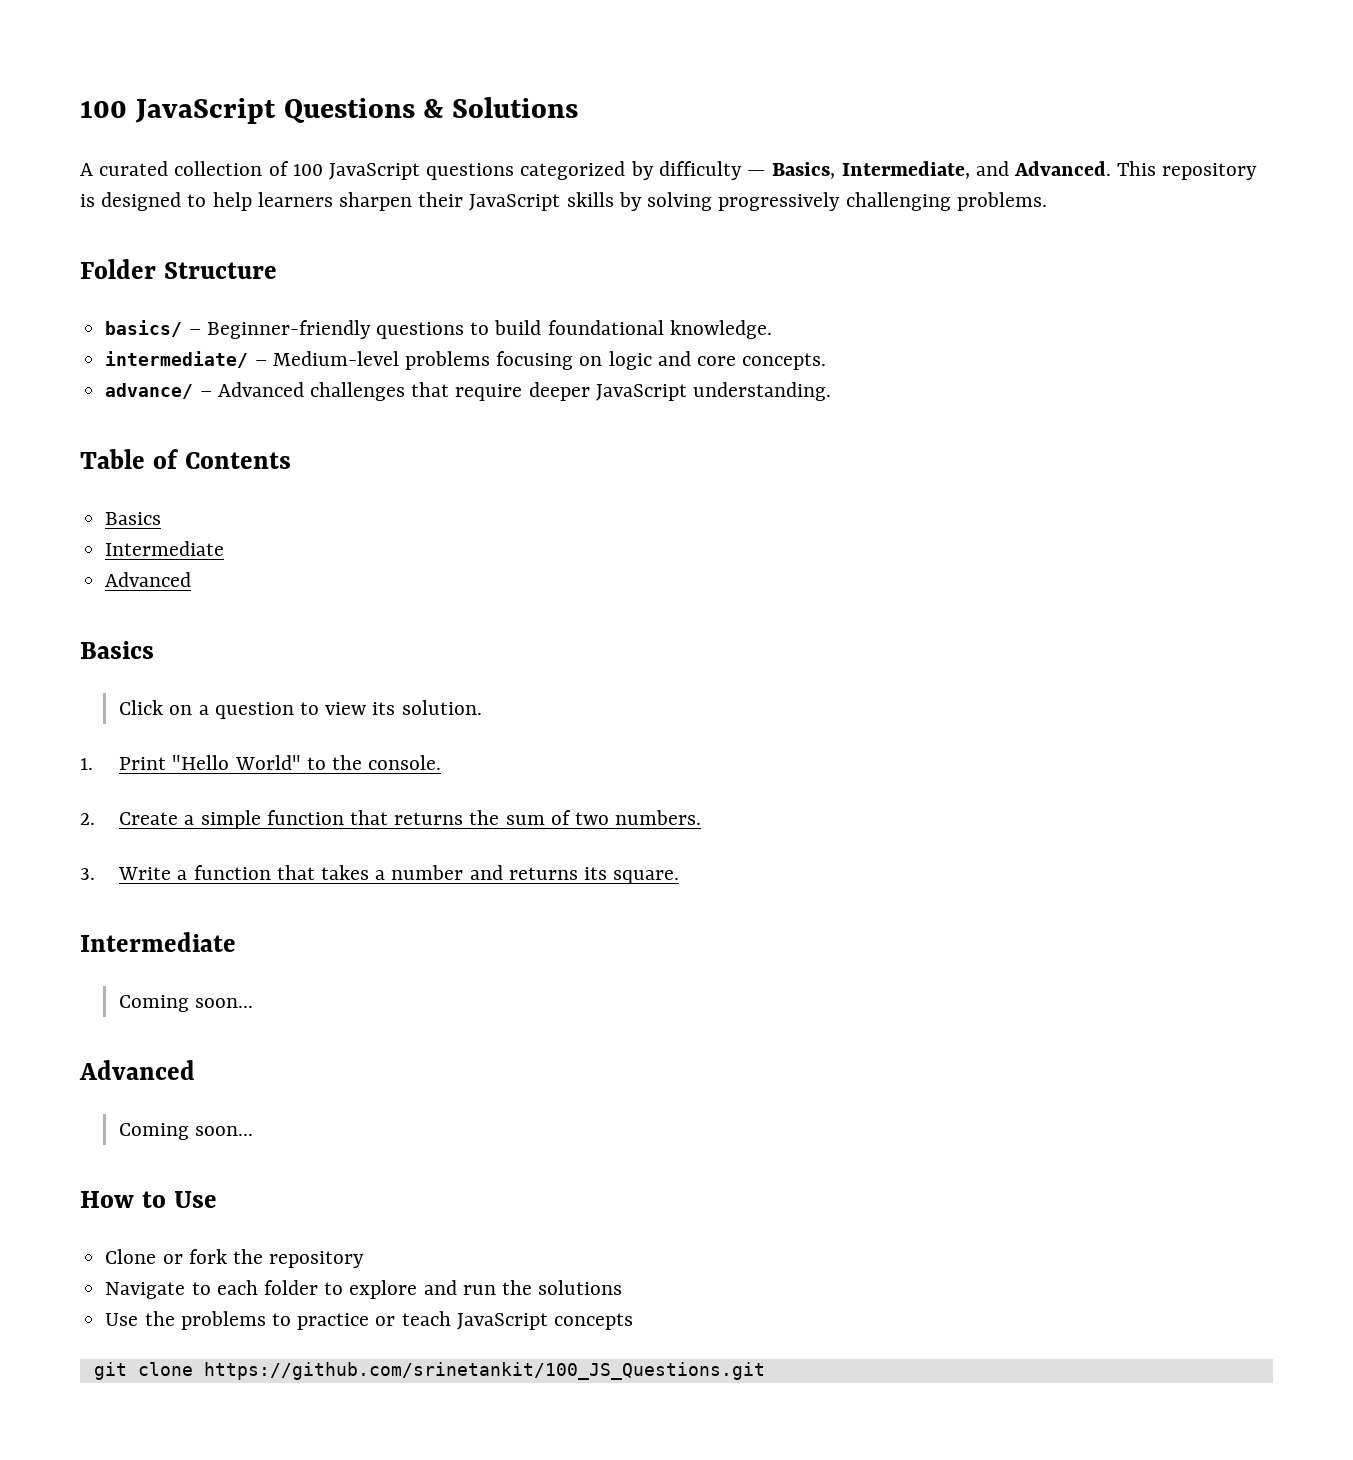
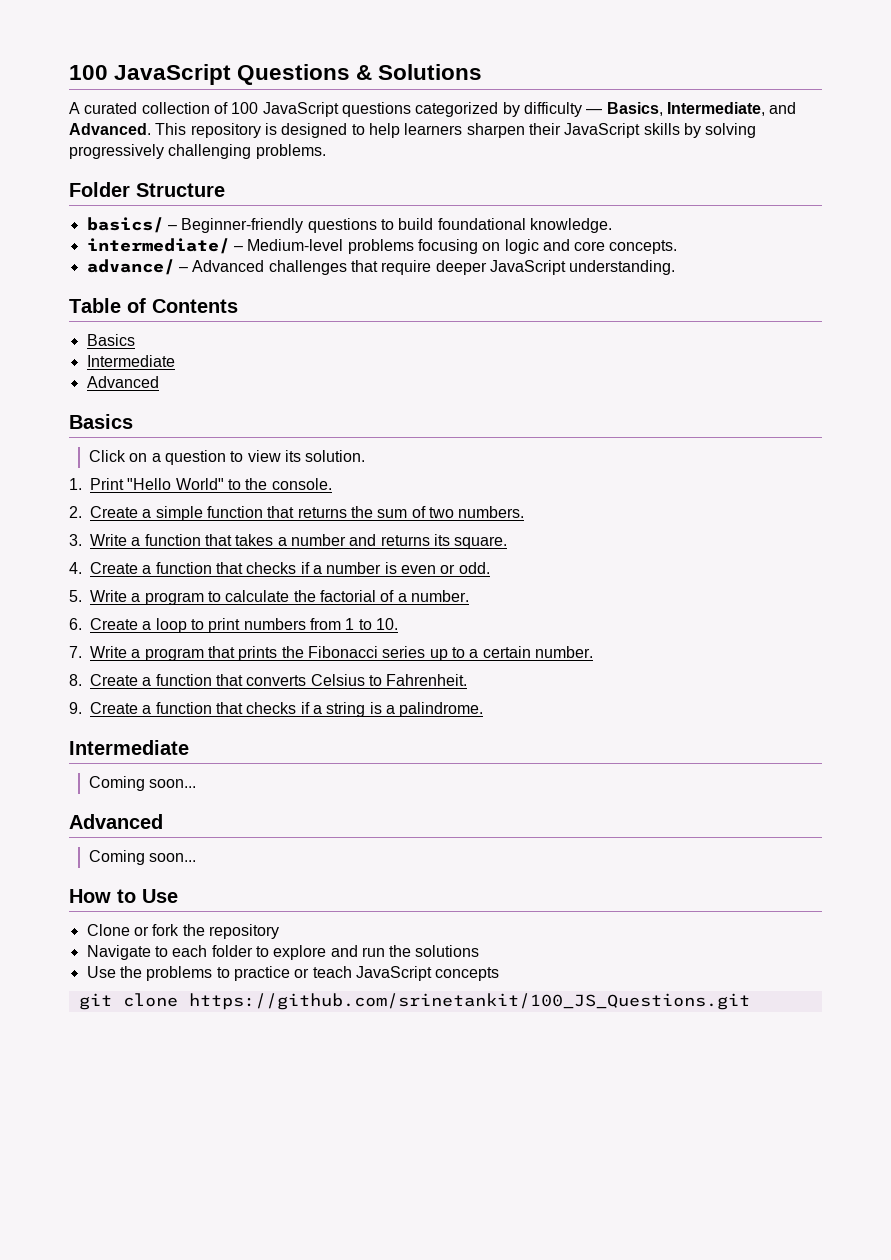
(680, 877) none -> [69,562,490,574] [69,590,469,605] [69,618,398,633] [69,646,593,661] [69,674,468,686] [69,702,484,717] // 4. Create a function that checks if a number is even or odd. // 5. Write a program to calculate the factorial of a number. // 6. Create a loop to print numbers from 1 to 10. // 7. Write a program that prints the Fibonacci series up to a certain number. // 8. Create a function that converts Celsius to Fahrenheit. // 9. Create a function that checks if a string is a palindrome.

